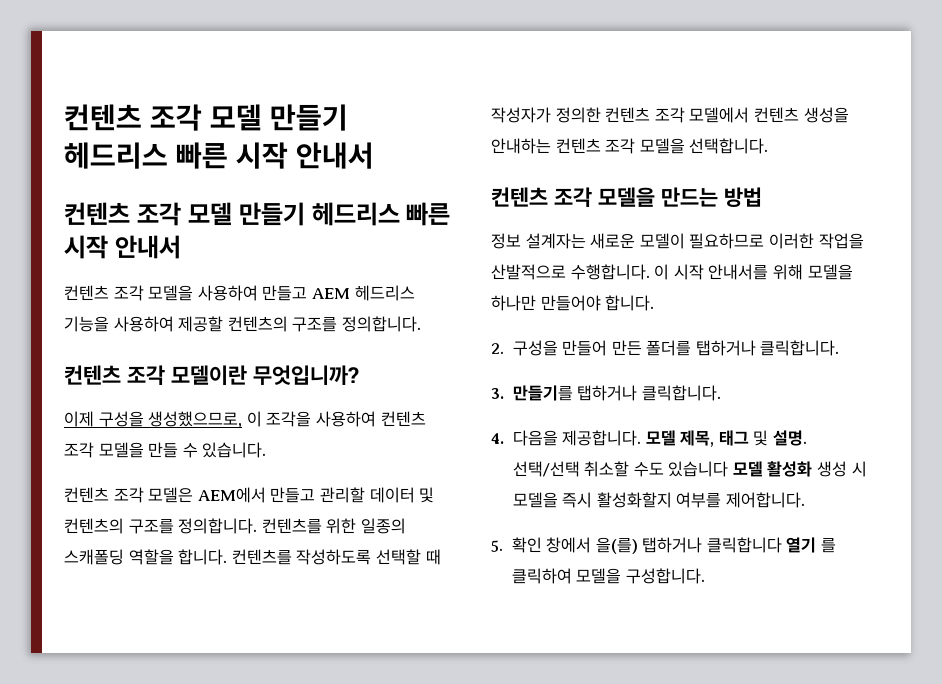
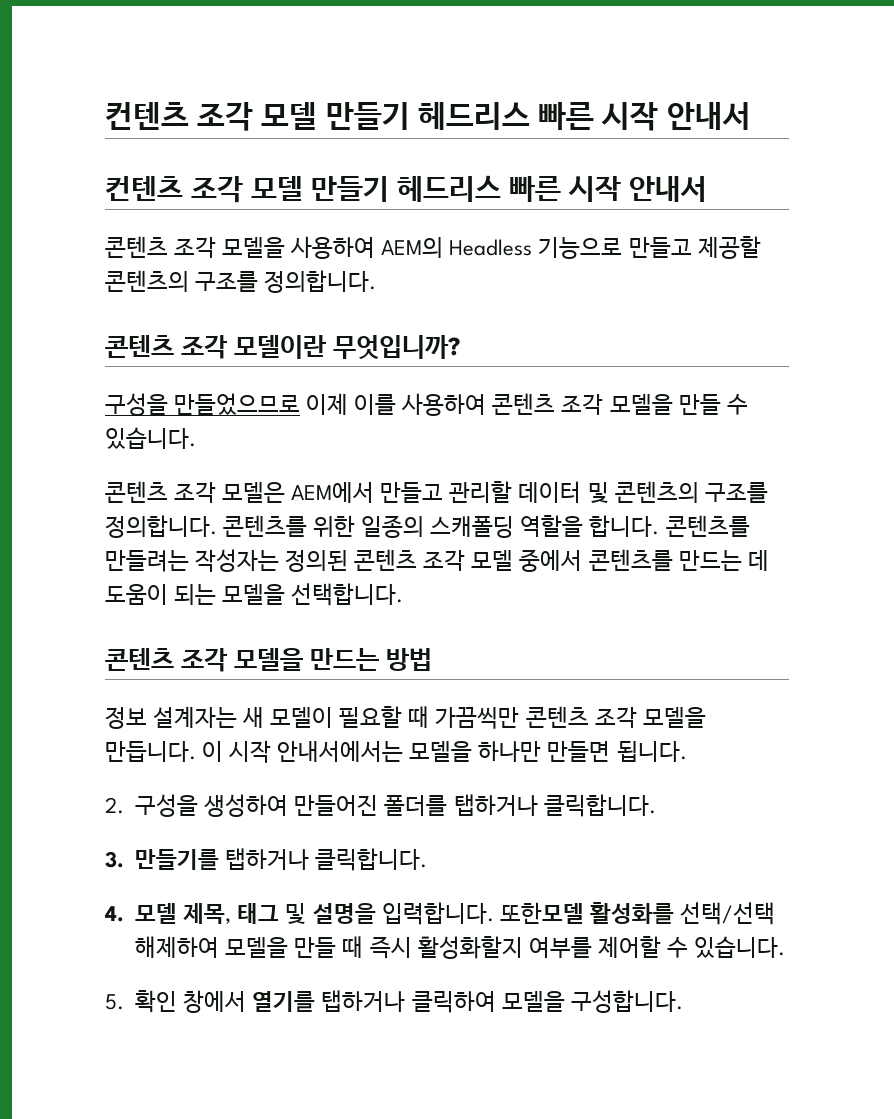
[64,285,109,301] 컨텐츠 -> [105,236,168,258] 콘텐츠
[262,285,415,301] [64,316,288,332] 만들고 AEM 헤드리스 기능을 사용하여 제공할 컨텐츠의 -> [381,236,761,259] [105,270,189,292] AEM의 Headless 기능으로 만들고 제공할 콘텐츠의
[64,365,121,385] 컨텐츠 -> [105,335,174,358] 콘텐츠
[64,411,426,428] 이제 구성을 생성했으므로, 이 조각을 사용하여 컨텐츠 -> [105,393,556,416] 구성을 만들었으므로 이제 이를 사용하여 콘텐츠
[64,487,109,503] 컨텐츠 -> [105,481,168,503] 콘텐츠
[64,518,322,534] 컨텐츠의 구조를 정의합니다. 컨텐츠를 -> [614,481,768,503] [105,515,308,538] 콘텐츠의 구조를 정의합니다. 콘텐츠를
[231,549,441,565] [491,107,849,123] [491,138,636,154] 컨텐츠를 작성하도록 선택할 때 작성자가 정의한 컨텐츠 조각 모델에서 컨텐츠 생성을 안내하는 컨텐츠 조각 -> [665,515,750,537] [105,549,769,572] [105,584,217,605] 콘텐츠를 만들려는 작성자는 정의된 콘텐츠 조각 모델 중에서 콘텐츠를 만드는 데 도움이 되는
[491,187,548,207] 컨텐츠 -> [105,648,174,671] 콘텐츠
[590,233,864,249] [491,264,853,280] [491,295,655,311] 새로운 모델이 필요하므로 이러한 작업을 산발적으로 수행합니다. 이 시작 안내서를 위해 모델을 하나만 만들어야 합니다. -> [242,706,706,729] [105,740,687,763] 새 모델이 필요할 때 가끔씩만 콘텐츠 조각 모델을 만듭니다. 이 시작 안내서에서는 모델을 하나만 만들면 됩니다.
[562,340,642,356] 만들어 만든 -> [204,794,379,817] 생성하여 만들어진
[512,430,642,446] 다음을 제공합니다. -> (124, 914) none
[773,430,808,446] [512,461,867,477] [512,492,805,508] [491,537,837,554] 설명. 선택/선택 취소할 수도 있습니다 모델 활성화 생성 시 모델을 즉시 활성화할지 여부를 제어합니다. // 5. 확인 창에서 을(를) 탭하거나 클릭합니다 열기 를 -> [312,902,775,925] [135,936,785,959] [105,990,406,1013] 설명을 입력합니다. 또한모델 활성화를 선택/선택 해제하여 모델을 만들 때 즉시 활성화할지 여부를 제어할 수 있습니다. // 5. 확인 창에서 열기를 탭하거나

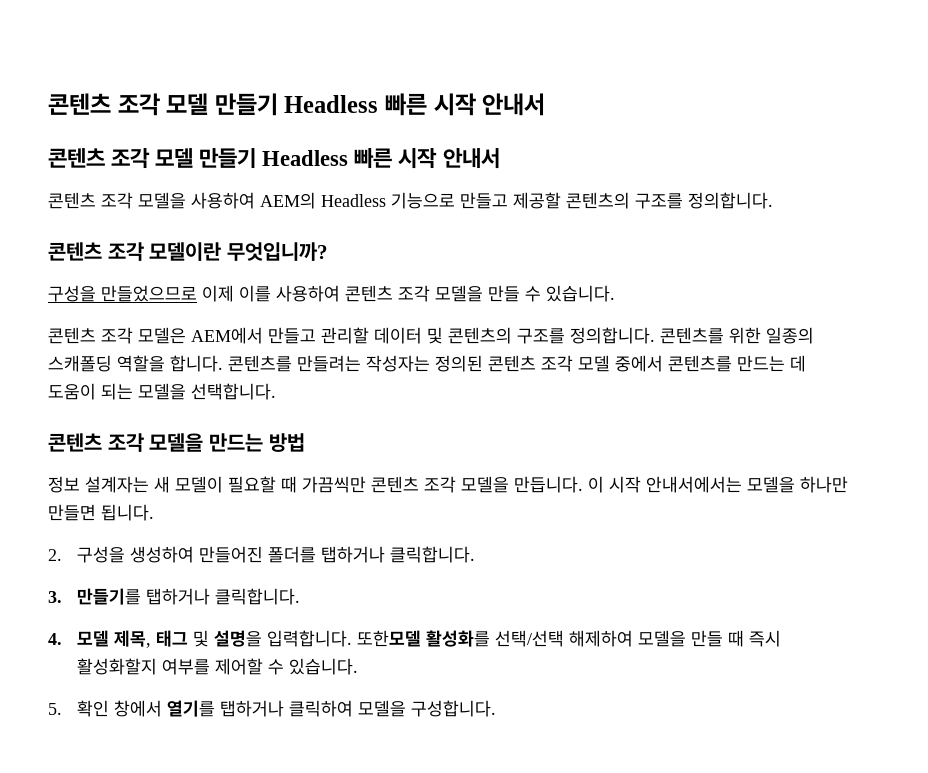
[105,102,751,131] [105,175,501,203] 컨텐츠 조각 모델 만들기 헤드리스 빠른 시작 안내서 // 컨텐츠 조각 모델 만들기 헤드리스 -> [48,93,546,116] [48,148,349,169] 콘텐츠 조각 모델 만들기 Headless 빠른 시작 안내서 // 콘텐츠 조각 모델 만들기 Headless

